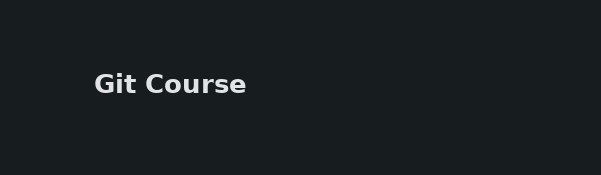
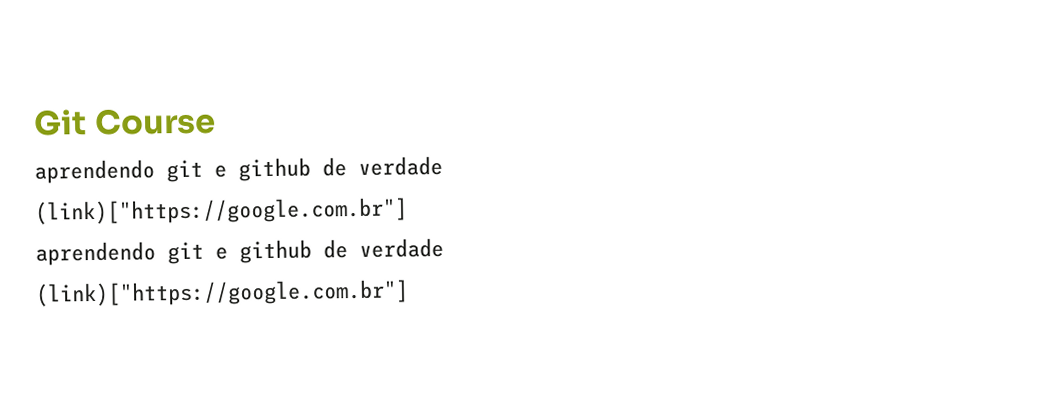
(247, 83) none -> [34,155,443,184] [35,197,408,225] [35,237,444,266] [35,279,409,307] // aprendendo git e github de verdade // (link)["https://google.com.br"] // aprendendo git e github de verdade // (link)["https://google.com.br"]

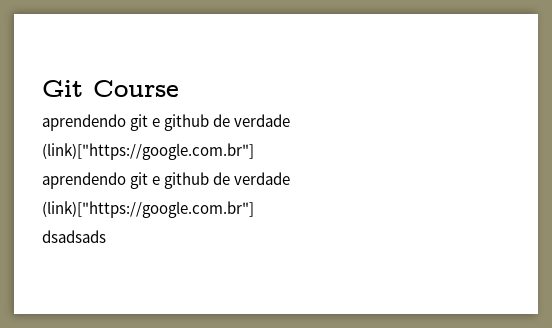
(409, 293) none -> [42,230,106,243] // dsadsads

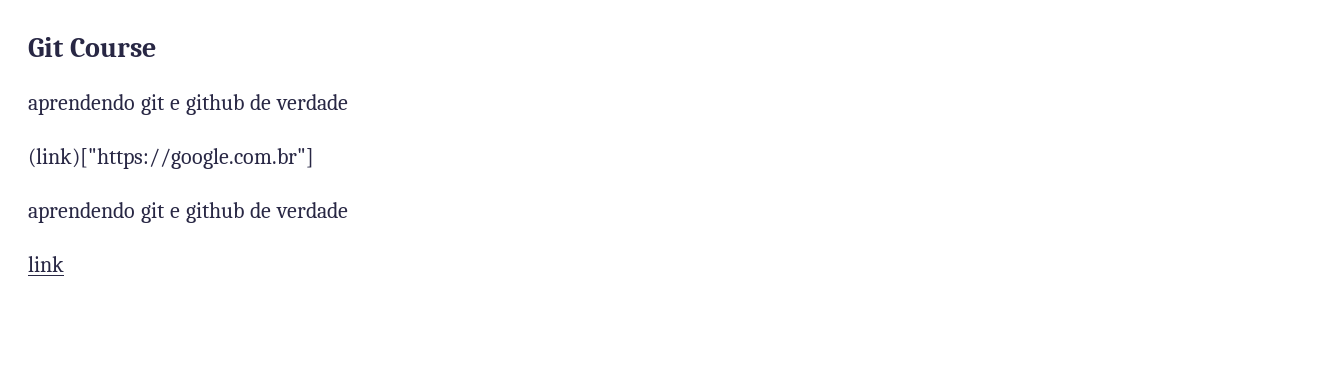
[42,201,254,218] [42,230,106,243] (link)["https://google.com.br"] // dsadsads -> [28,256,64,272] link

